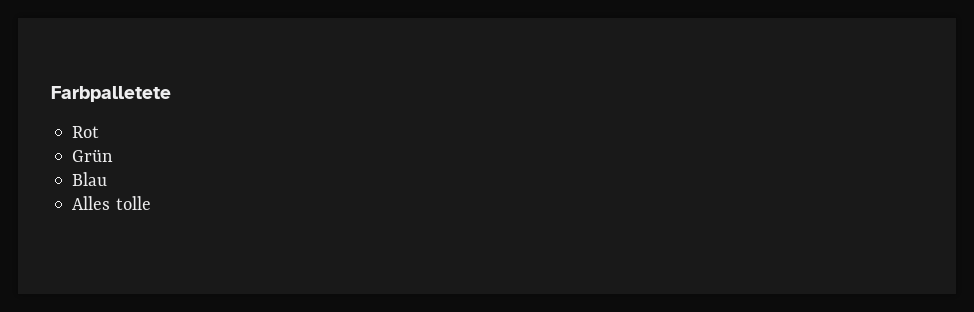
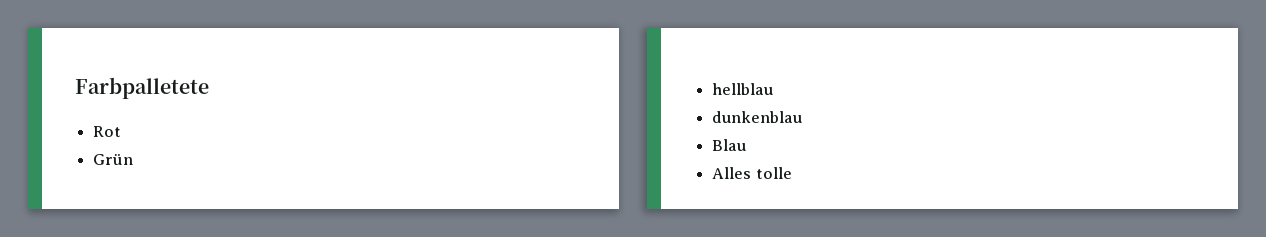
(114, 155) none -> [712,83,774,95] [712,111,803,123] // hellblau // dunkenblau

